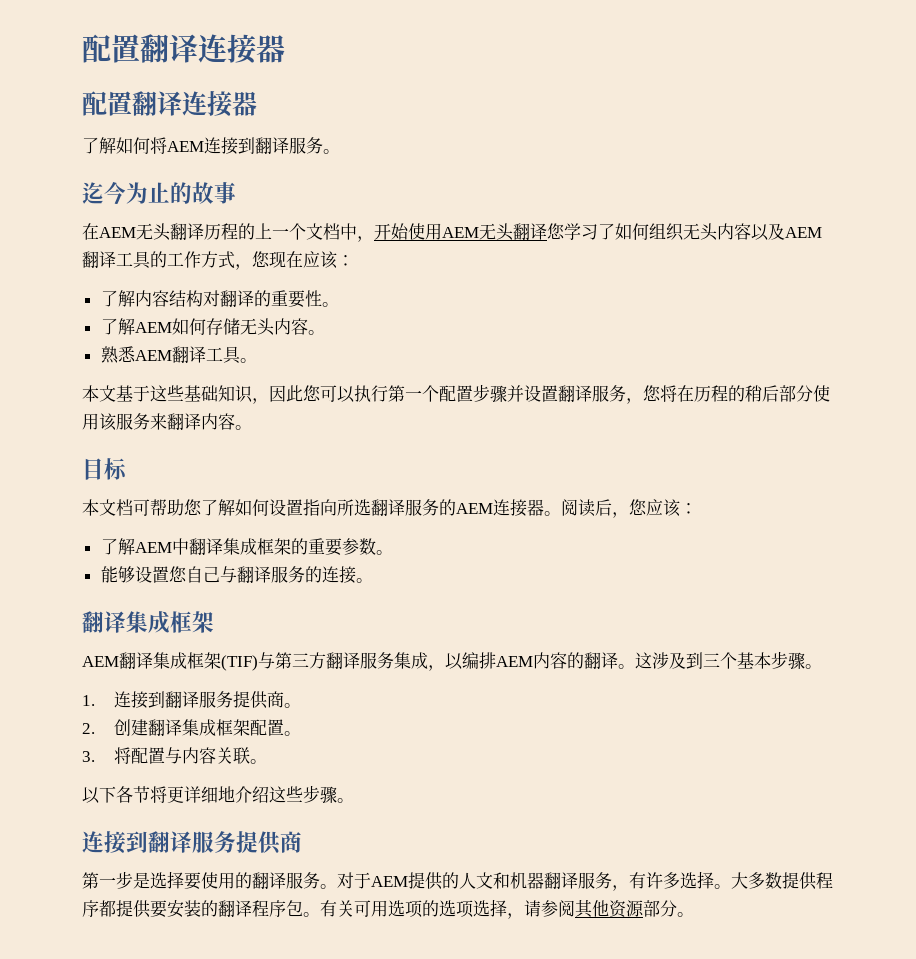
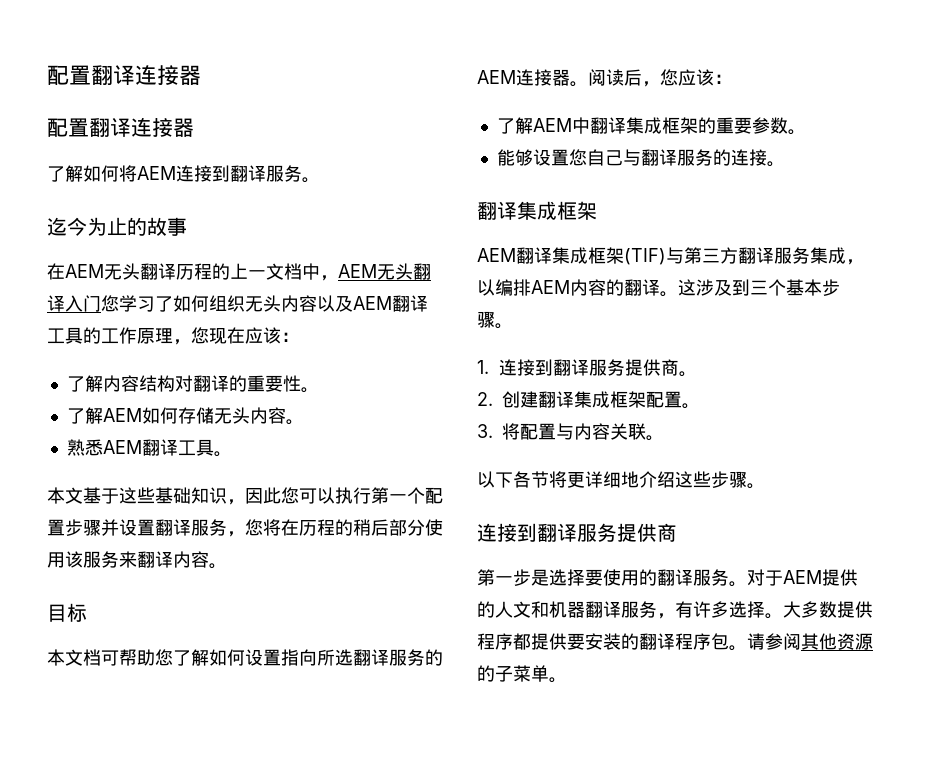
[289,223,306,240] 个 -> (266, 274) none
[374,223,547,241] 开始使用AEM无头翻译 -> [338,263,431,280] [47,295,101,312] AEM无头翻译入门
[201,251,235,269] 方式 -> [137,328,173,344] 原理
[320,899,524,919] 有关可用选项的选项选择， -> (747, 648) none
[643,900,677,917] 部分 -> [477,665,549,682] 的子菜单

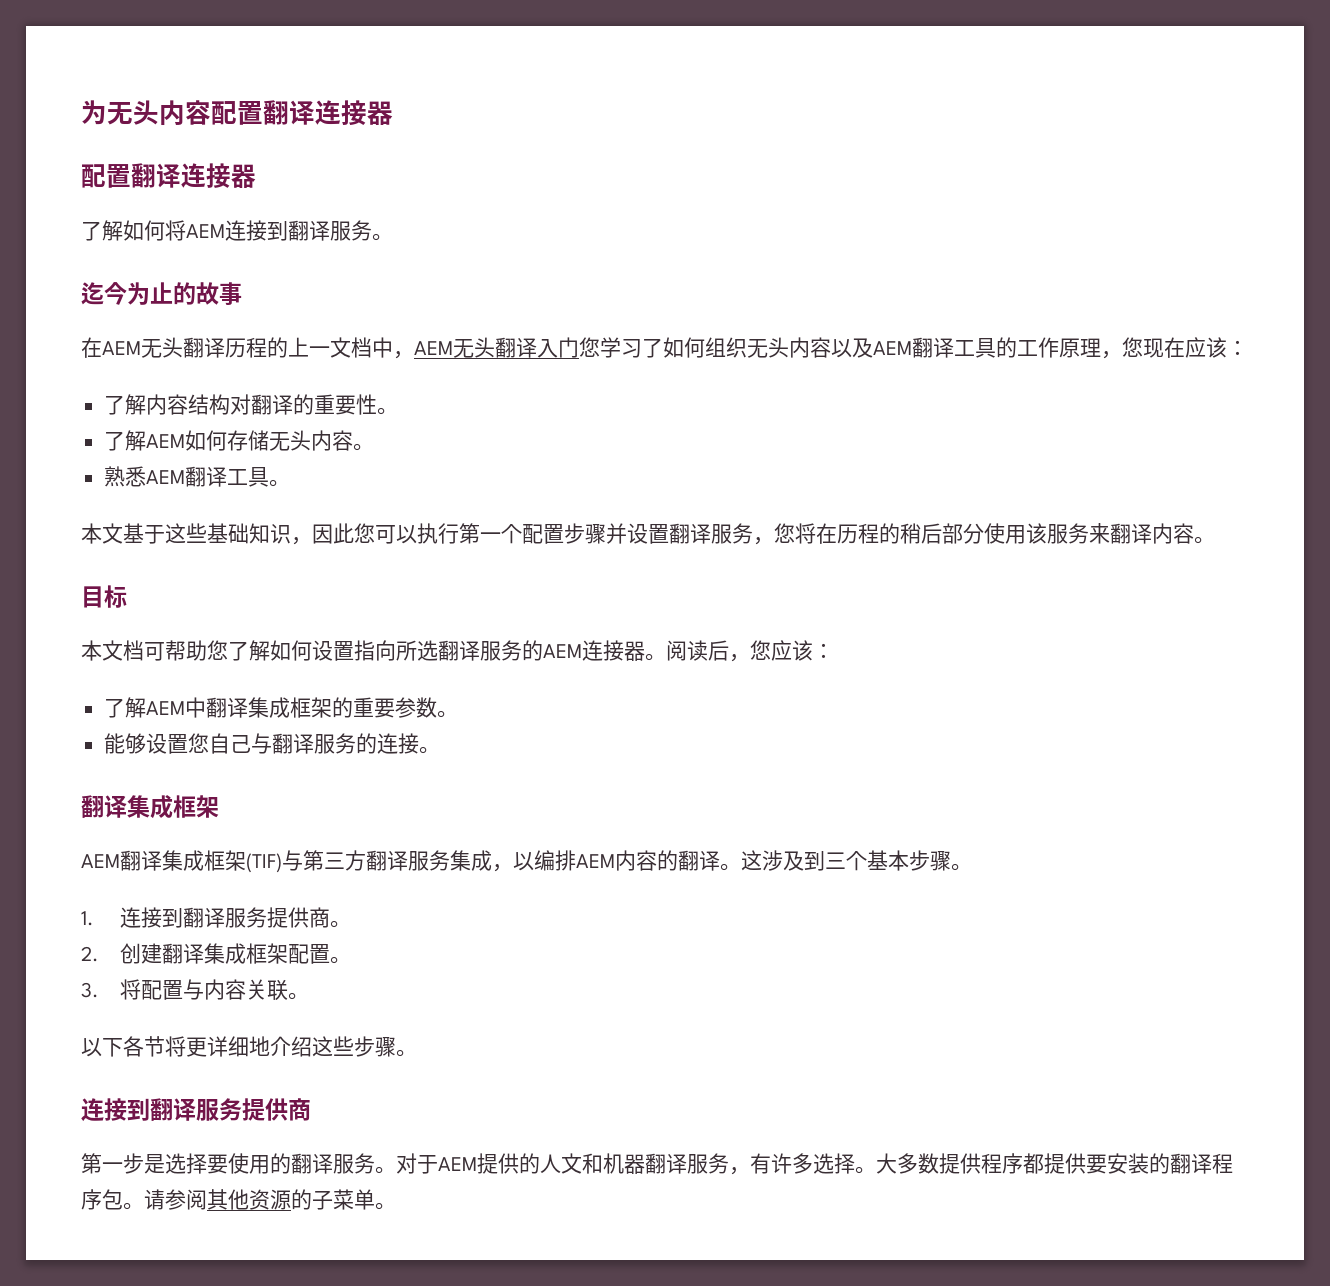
(47, 75) none -> [81,100,211,126] 为无头内容

